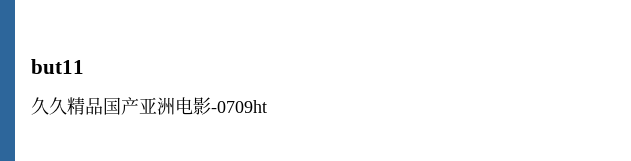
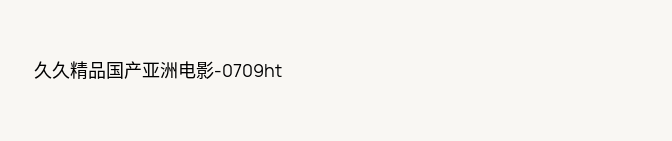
[31,59,84,74] but11 // -> (34, 70) none

